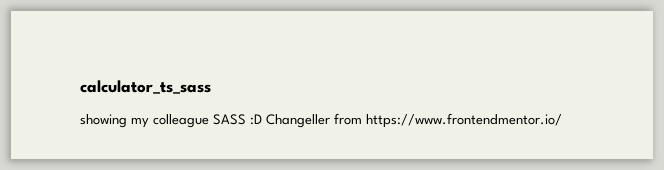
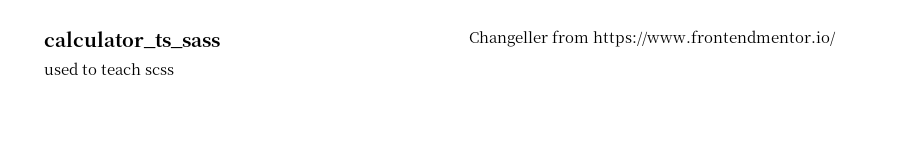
[80,114,262,128] showing my colleague SASS :D -> [44,62,175,75] used to teach scss //

